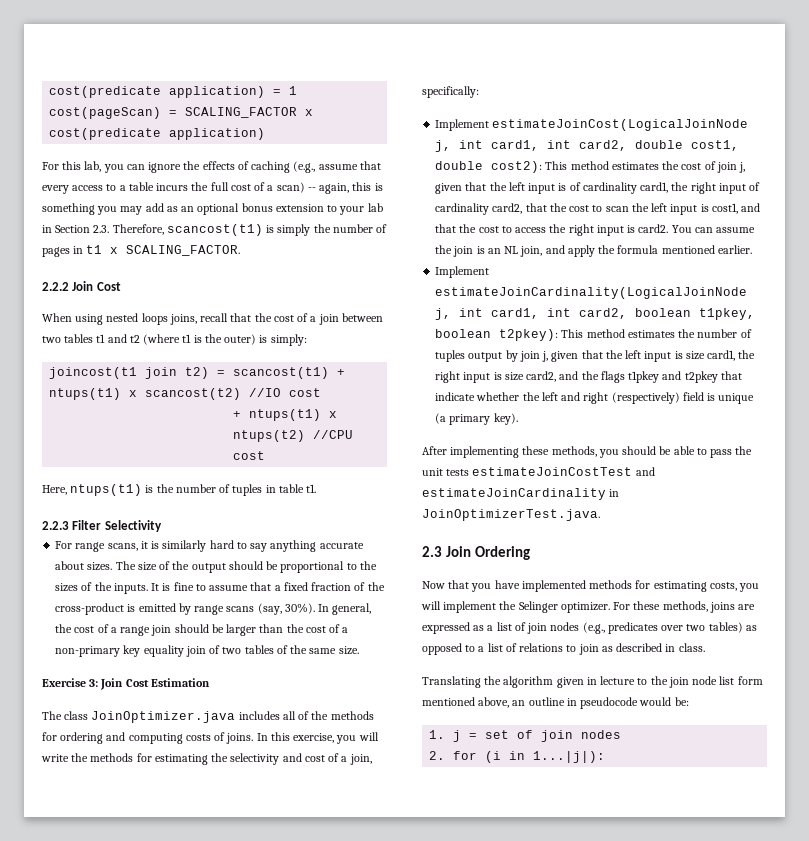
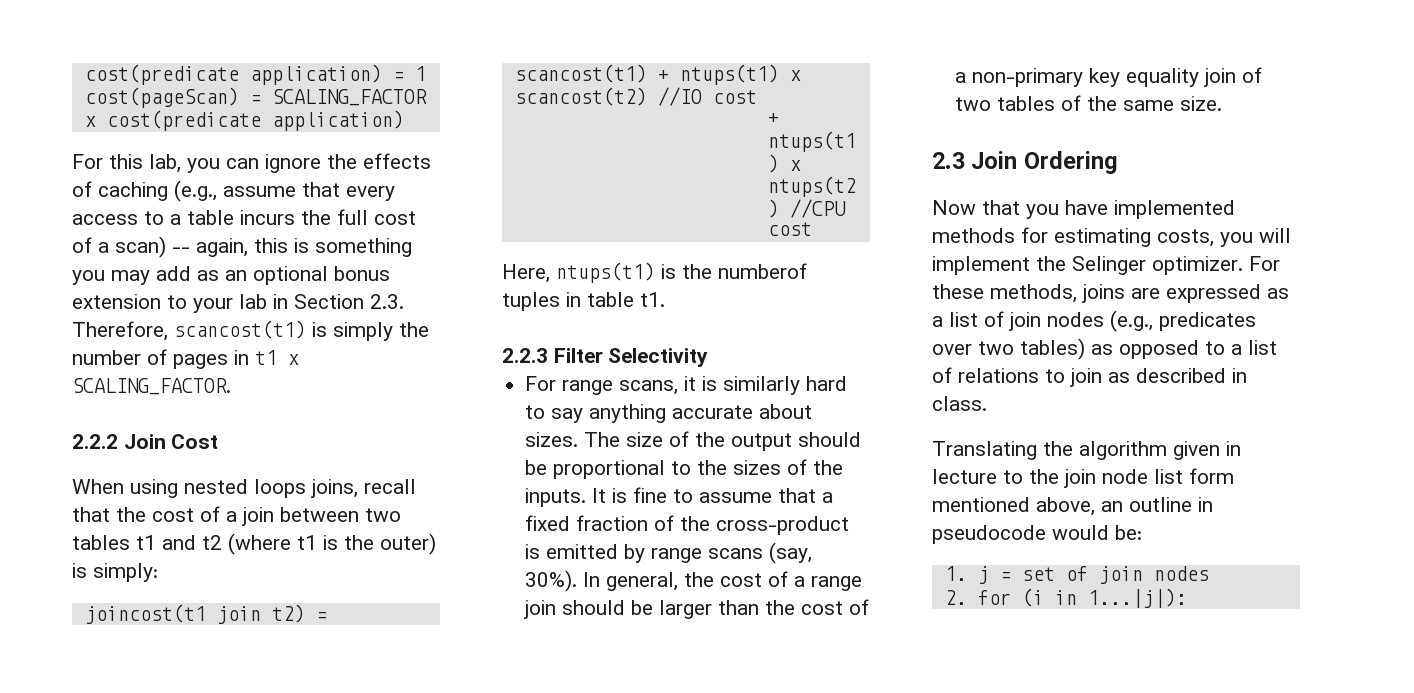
[175,484,231,493] number of -> [718,263,807,279] numberof
[42,678,210,690] [42,711,374,723] [42,732,379,744] [41,753,372,765] [422,86,479,98] [435,119,749,131] [435,140,740,152] [435,161,746,173] [435,182,761,194] [435,203,761,215] [435,224,756,236] [435,245,752,257] [435,266,490,278] [435,287,748,299] [435,308,756,320] [435,329,752,341] [435,350,756,362] [435,371,742,383] [435,392,755,404] [435,413,518,425] [422,446,753,458] [422,467,655,476] [422,488,620,500] [422,509,600,521] // Exercise 3: Join Cost Estimation // The class JoinOptimizer.java includes all of the methods for ordering and computing costs of joins. In this exercise, you will write the methods for estimating the selectivity and cost of a join, specifically: // Implement estimateJoinCost(LogicalJoinNode j, int card1, int card2, double cost1, double cost2): This method estimates the cost of join j, given that the left input is of cardinality card1, the right input of cardinality card2, that the cost to scan the left input is cost1, and that the cost to access the right input is card2. You can assume the join is an NL join, and apply the formula mentioned earlier. // Implement estimateJoinCardinality(LogicalJoinNode j, int card1, int card2, boolean t1pkey, boolean t2pkey): This method estimates the number of tuples output by join j, given that the left input is size card1, the right input is size card2, and the flags t1pkey and t2pkey that indicate whether the left and right (respectively) field is unique (a primary key). // After implementing these methods, you should be able to pass the unit tests estimateJoinCostTest and estimateJoinCardinality in JoinOptimizerTest.java. -> (1223, 103) none

